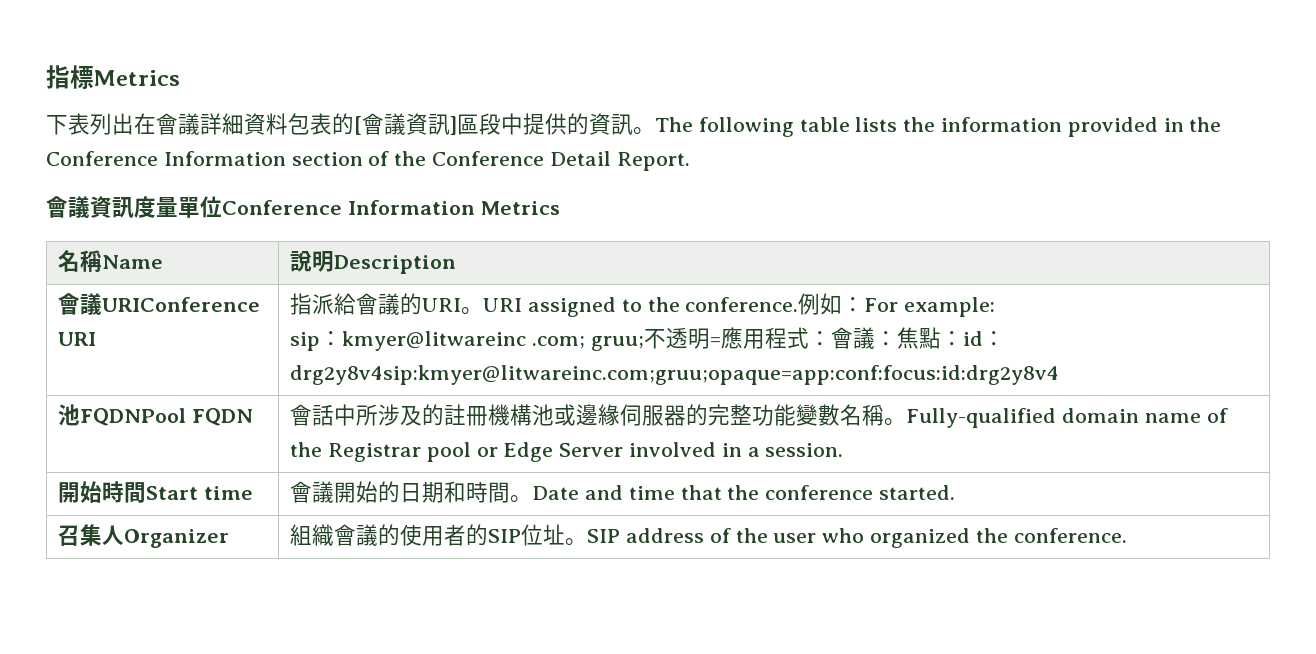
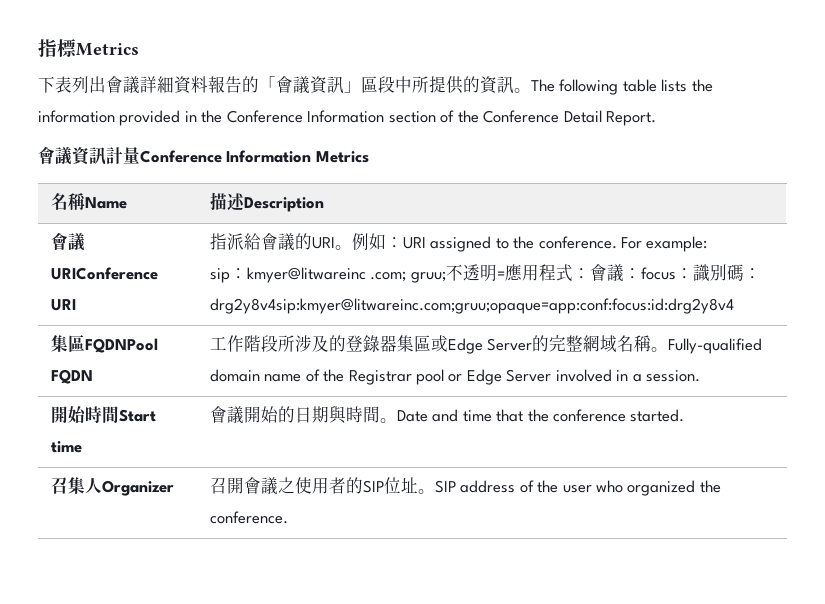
[134,113,156,134] 在 -> (106, 84) none
[288,113,523,136] 包表的[會議資訊]區段中 -> [208,76,429,94] 報告的「會議資訊」區段中所
[134,196,222,218] 度量單位 -> [106,147,140,164] 計量
[290,251,335,272] 說明 -> [209,192,245,211] 描述
(484, 311) none -> [351,233,403,250] 例如：
[798,293,865,315] 例如： -> (617, 242) none
[896,327,983,349] 焦點：id -> [640,264,744,282] focus：識別碼
[58,404,81,426] 池 -> [50,335,85,352] 集區
[290,404,841,426] 會話中所涉及的註冊機構池或邊緣伺服器的完整功能變數 -> [209,335,618,354] 工作階段所涉及的登錄器集區或Edge Server的完整網域
[444,481,467,503] 和 -> [328,406,347,424] 與
[290,524,401,546] 組織會議的 -> [209,477,295,495] 召開會議之

